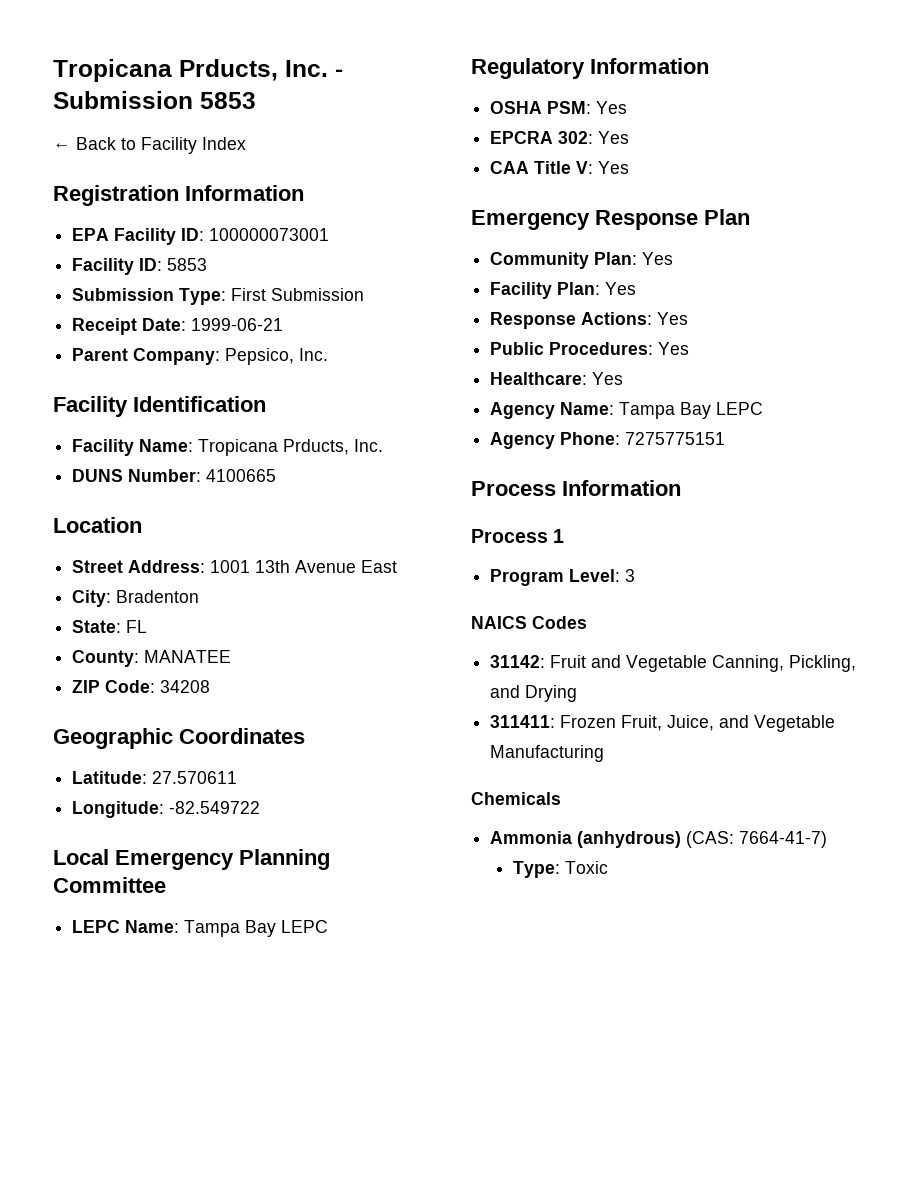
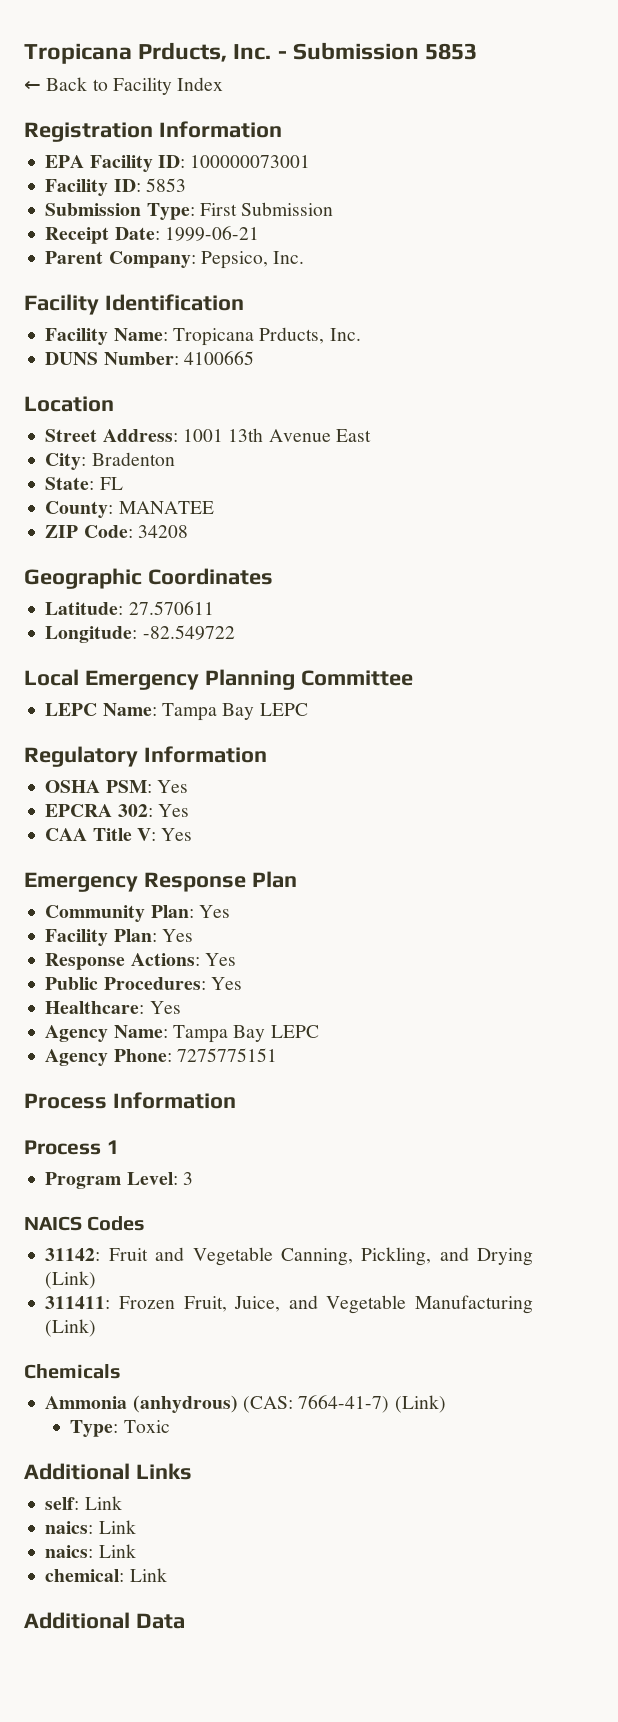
(578, 693) none -> [45,1271,97,1289] (Link)
(605, 753) none -> [45,1319,97,1337] (Link)
(828, 839) none -> [394,1395,446,1413] (Link)
(608, 867) none -> [24,1463,192,1480] [45,1496,122,1510] [45,1520,136,1534] [45,1544,136,1558] [45,1568,167,1582] [24,1612,185,1629] // Additional Links // self: Link // naics: Link // naics: Link // chemical: Link // Additional Data

